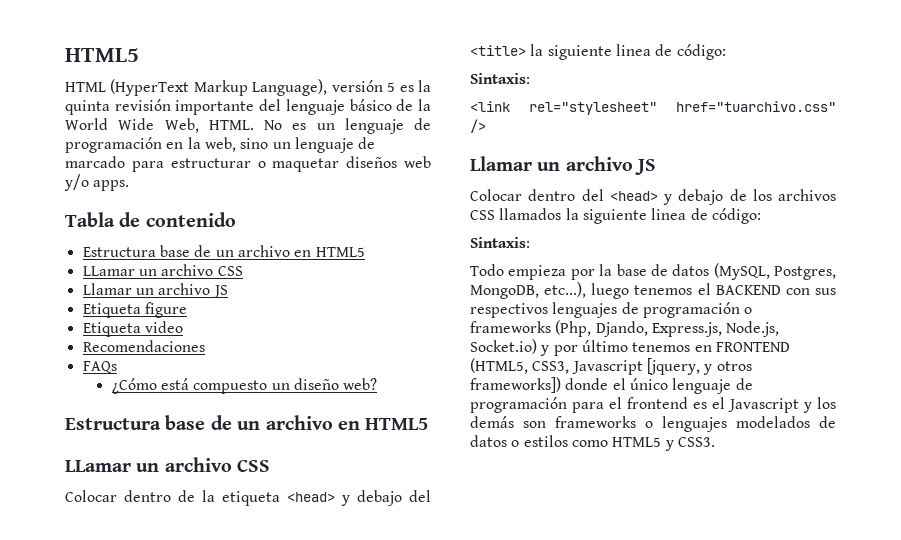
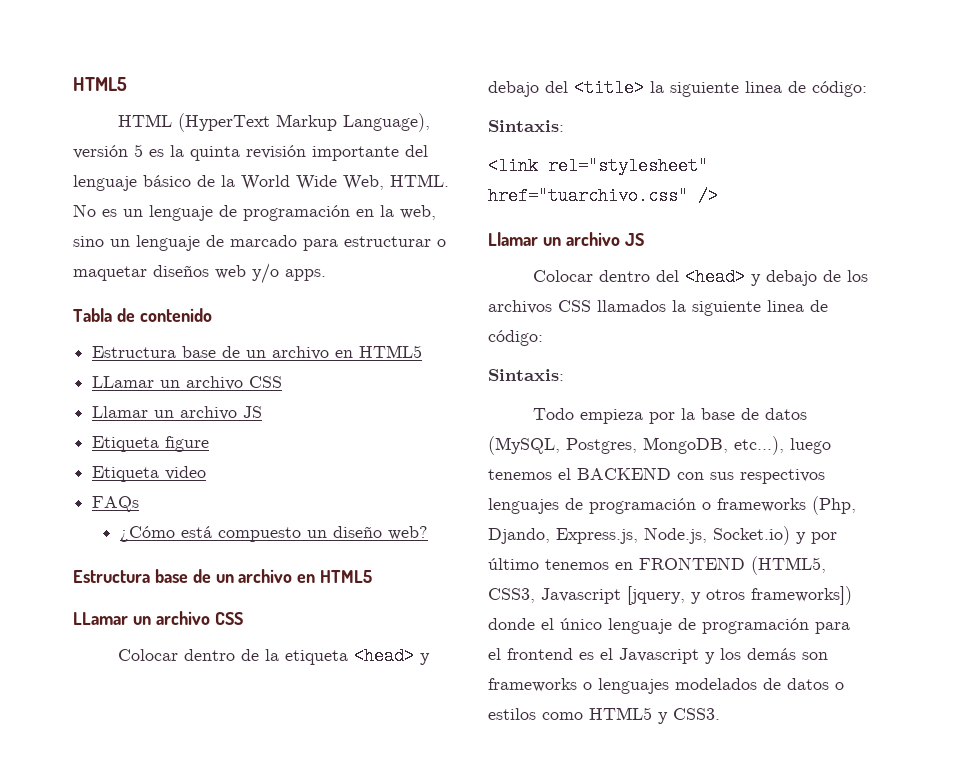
[82,340,205,352] // Recomendaciones -> (207, 473) none

